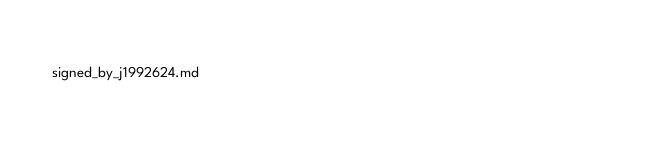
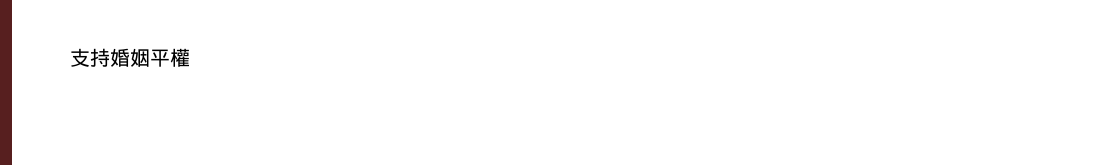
[52,66,199,81] signed_by_j1992624.md -> [70,48,190,67] 支持婚姻平權

